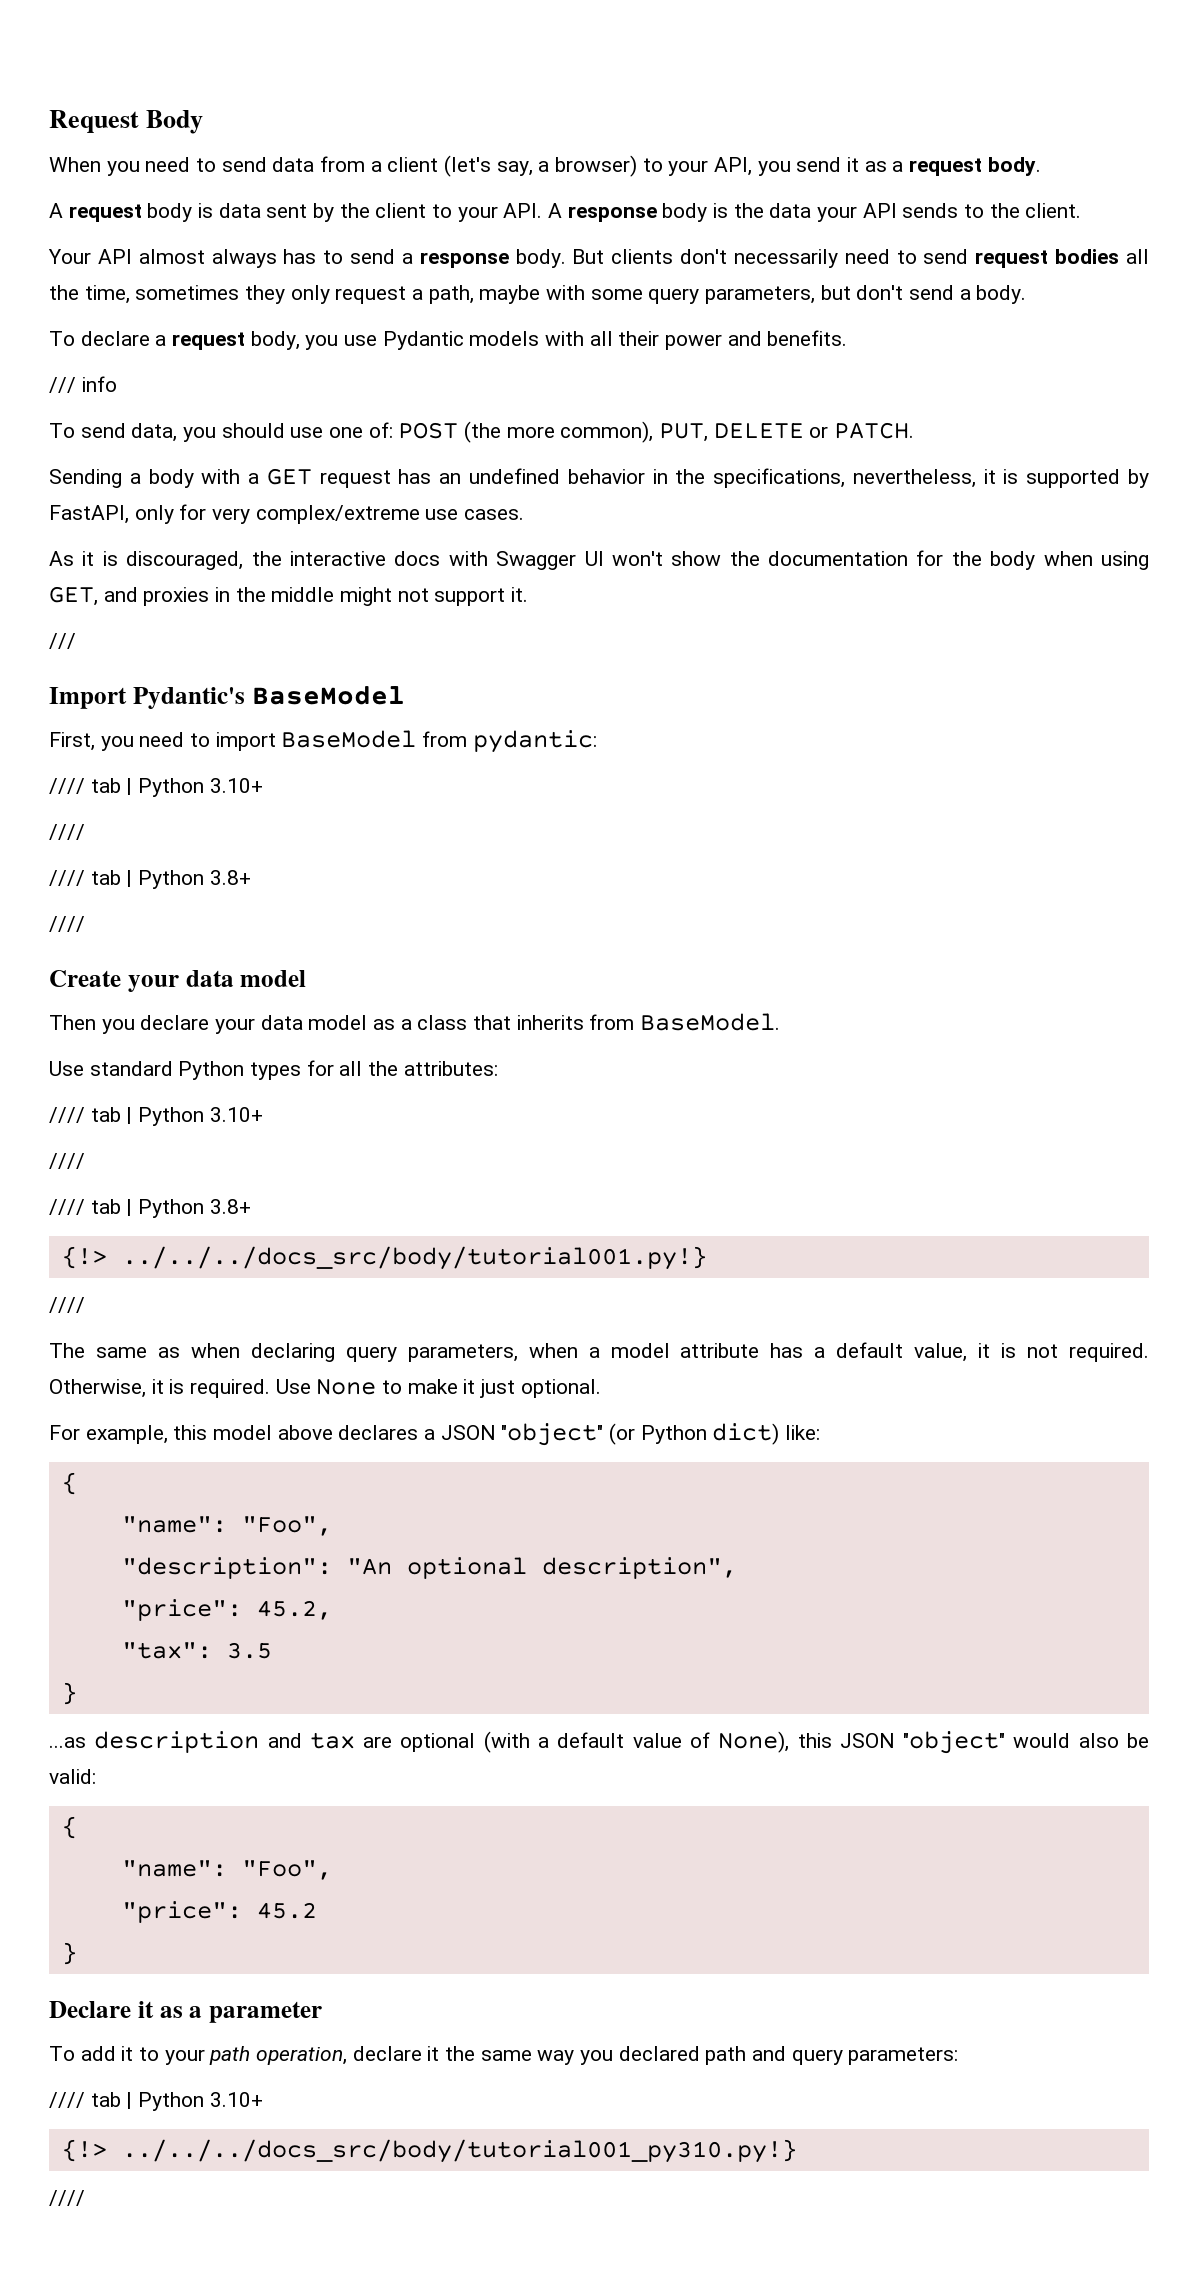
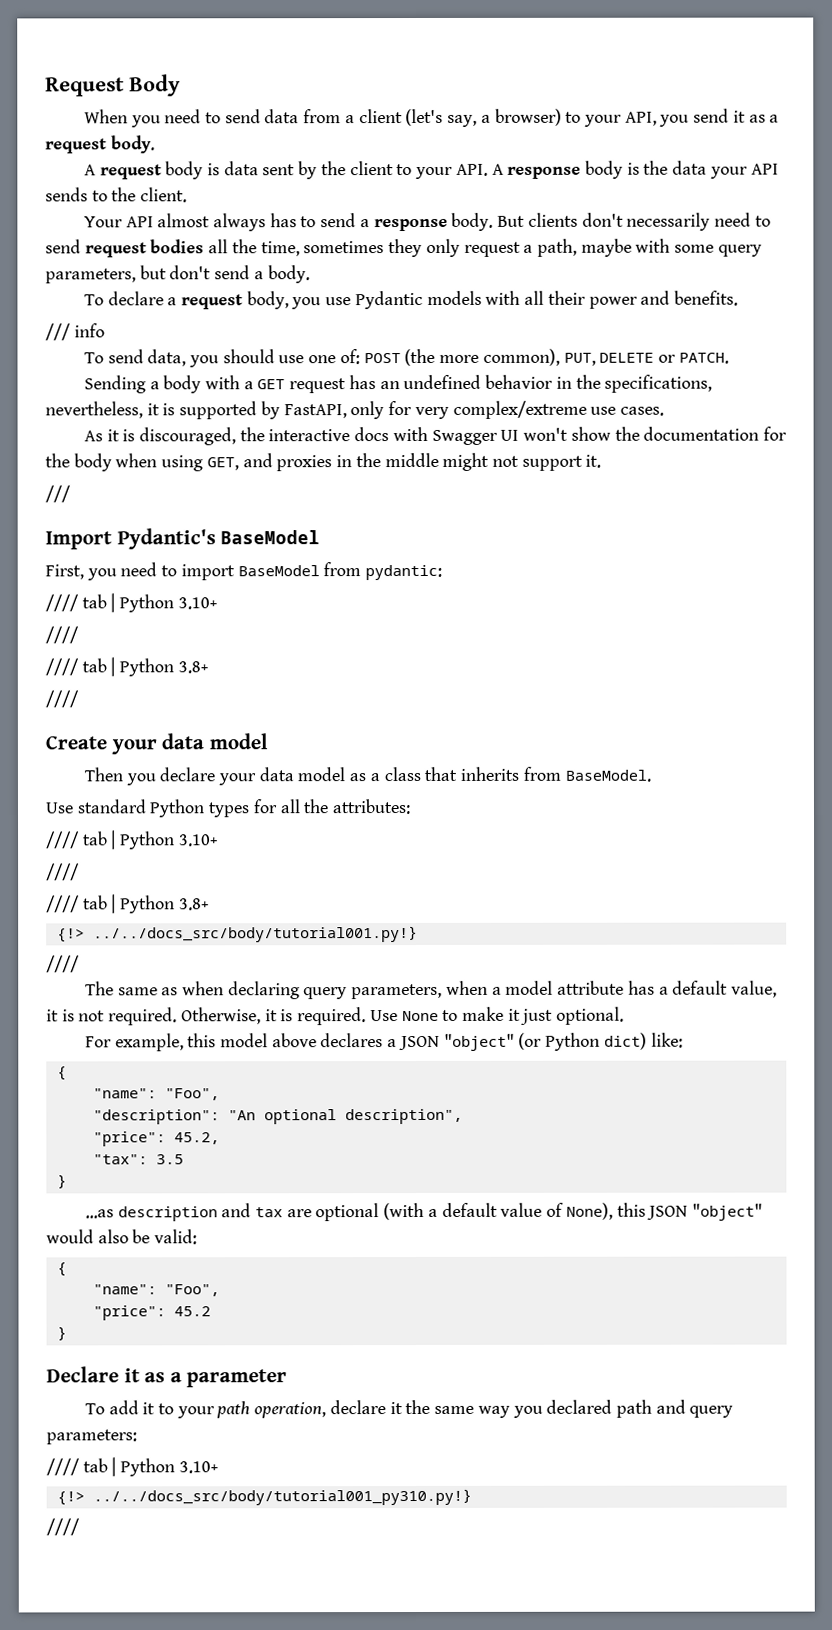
[121,1246,707,1270] ../../../docs_src/body/tutorial001.py!} -> [92,925,418,943] ../../docs_src/body/tutorial001.py!}
[121,2139,797,2163] ../../../docs_src/body/tutorial001_py310.py!} -> [92,1488,472,1506] ../../docs_src/body/tutorial001_py310.py!}

